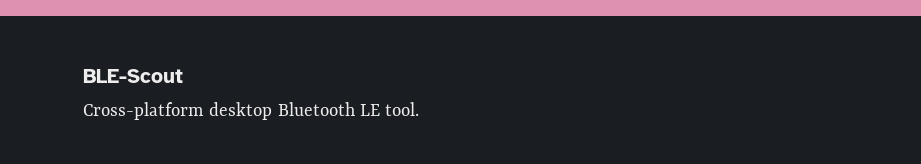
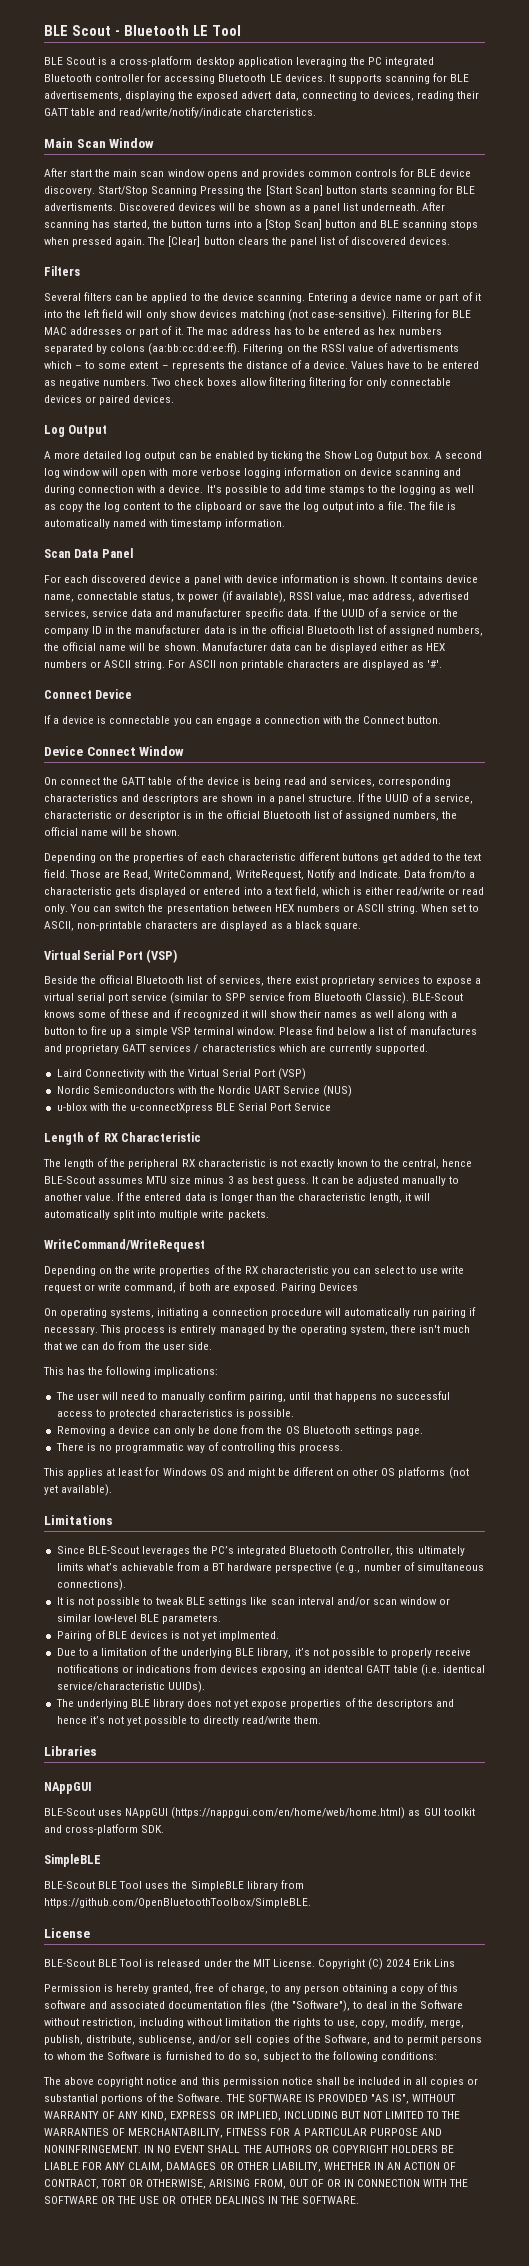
[83,69,183,83] [83,102,420,120] BLE-Scout // Cross-platform desktop Bluetooth LE tool. -> [44,25,241,36] [44,56,435,67] [44,73,470,84] [44,91,480,101] [44,107,317,118] [44,138,155,148] [44,168,472,179] [44,185,476,196] [44,202,446,213] [44,219,479,230] [44,236,451,247] [44,266,80,276] [44,292,481,303] [44,309,472,321] [44,326,442,337] [44,343,460,355] [44,360,479,371] [44,377,452,388] [44,395,175,405] [44,425,108,437] [44,451,482,461] [44,467,462,478] [44,485,474,495] [44,501,456,512] [44,518,286,529] [44,548,133,558] [44,574,479,585] [44,591,470,603] [44,608,459,619] [44,625,484,636] [44,642,446,653] [44,660,443,670] [44,689,133,699] [44,715,442,726] [44,746,185,756] [44,776,452,787] [44,793,474,804] [44,810,458,821] [44,827,181,836] [44,852,482,863] [44,869,476,880] [44,886,485,897] [44,904,480,914] [44,921,361,931] [44,949,178,963] [44,975,482,986] [44,992,464,1004] [44,1009,457,1020] [44,1026,477,1037] [44,1044,428,1054] [56,1068,307,1080] [56,1085,353,1097] [56,1103,332,1113] [44,1132,202,1145] [43,1158,473,1169] [44,1176,460,1186] [44,1192,431,1203] [44,1210,269,1220] [44,1239,205,1252] [44,1265,465,1276] [44,1282,358,1293] [44,1307,477,1318] [44,1325,471,1335] [44,1341,212,1350] [43,1366,219,1377] [55,1391,450,1402] [56,1409,295,1419] [56,1425,423,1436] [55,1442,344,1453] [43,1467,469,1479] [44,1484,113,1496] [44,1515,113,1525] [56,1546,465,1556] [56,1562,484,1574] [56,1579,126,1591] [56,1597,451,1607] [56,1614,221,1624] [56,1630,280,1641] [56,1647,472,1658] [56,1664,485,1676] [56,1681,205,1693] [55,1698,454,1709] [56,1716,322,1726] [44,1746,97,1756] [44,1782,92,1794] [44,1807,475,1819] [44,1824,165,1835] [44,1854,101,1867] [44,1880,304,1891] [44,1898,311,1908] [44,1928,90,1938] [44,1958,456,1970] [44,1983,459,1994] [44,2000,464,2012] [44,2017,465,2028] [44,2034,483,2045] [44,2051,438,2062] [43,2077,479,2087] [44,2093,457,2104] [44,2111,461,2121] [44,2128,442,2138] [44,2145,455,2153] [44,2162,457,2172] [44,2179,469,2189] [44,2196,359,2204] BLE Scout - Bluetooth LE Tool // BLE Scout is a cross-platform desktop application leveraging the PC integrated Bluetooth controller for accessing Bluetooth LE devices. It supports scanning for BLE advertisements, displaying the exposed advert data, connecting to devices, reading their GATT table and read/write/notify/indicate charcteristics. // Main Scan Window // After start the main scan window opens and provides common controls for BLE device discovery. Start/Stop Scanning Pressing the [Start Scan] button starts scanning for BLE advertisments. Discovered devices will be shown as a panel list underneath. After scanning has started, the button turns into a [Stop Scan] button and BLE scanning stops when pressed again. The [Clear] button clears the panel list of discovered devices. // Filters // Several filters can be applied to the device scanning. Entering a device name or part of it into the left field will only show devices matching (not case-sensitive). Filtering for BLE MAC addresses or part of it. The mac address has to be entered as hex numbers separated by colons (aa:bb:cc:dd:ee:ff). Filtering on the RSSI value of advertisments which – to some extent – represents the distance of a device. Values have to be entered as negative numbers. Two check boxes allow filtering filtering for only connectable devices or paired devices. // Log Output // A more detailed log output can be enabled by ticking the Show Log Output box. A second log window will open with more verbose logging information on device scanning and during connection with a device. It's possible to add time stamps to the logging as well as copy the log content to the clipboard or save the log output into a file. The file is automatically named with timestamp information. // Scan Data Panel // For each discovered device a panel with device information is shown. It contains device name, connectable status, tx power (if available), RSSI value, mac address, advertised services, service data and manufacturer specific data. If the UUID of a service or the company ID in the manufacturer data is in the official Bluetooth list of assigned numbers, the official name will be shown. Manufacturer data can be displayed either as HEX numbers or ASCII string. For ASCII non printable characters are displayed as '#'. // Connect Device // If a device is connectable you can engage a connection with the Connect button. // Device Connect Window // On connect the GATT table of the device is being read and services, corresponding characteristics and descriptors are shown in a panel structure. If the UUID of a service, characteristic or descriptor is in the official Bluetooth list of assigned numbers, the official name will be shown. // Depending on the properties of each characteristic different buttons get added to the text field. Those are Read, WriteCommand, WriteRequest, Notify and Indicate. Data from/to a characteristic gets displayed or entered into a text field, which is either read/write or read only. You can switch the presentation between HEX numbers or ASCII string. When set to ASCII, non-printable characters are displayed as a black square. // Virtual Serial Port (VSP) // Beside the official Bluetooth list of services, there exist proprietary services to expose a virtual serial port service (similar to SPP service from Bluetooth Classic). BLE-Scout knows some of these and if recognized it will show their names as well along with a button to fire up a simple VSP terminal window. Please find below a list of manufactures and proprietary GATT services / characteristics which are currently supported. // Laird Connectivity with the Virtual Serial Port (VSP) // Nordic Semiconductors with the Nordic UART Service (NUS) // u-blox with the u-connectXpress BLE Serial Port Service // Length of RX Characteristic // The length of the peripheral RX characteristic is not exactly known to the central, hence BLE-Scout assumes MTU size minus 3 as best guess. It can be adjusted manually to another value. If the entered data is longer than the characteristic length, it will automatically split into multiple write packets. // WriteCommand/WriteRequest // Depending on the write properties of the RX characteristic you can select to use write request or write command, if both are exposed. Pairing Devices // On operating systems, initiating a connection procedure will automatically run pairing if necessary. This process is entirely managed by the operating system, there isn't much that we can do from the user side. // This has the following implications: // The user will need to manually confirm pairing, until that happens no successful access to protected characteristics is possible. // Removing a device can only be done from the OS Bluetooth settings page. // There is no programmatic way of controlling this process. // This applies at least for Windows OS and might be different on other OS platforms (not yet available). // Limitations // Since BLE-Scout leverages the PC’s integrated Bluetooth Controller, this ultimately limits what’s achievable from a BT hardware perspective (e.g., number of simultaneous connections). // It is not possible to tweak BLE settings like scan interval and/or scan window or similar low-level BLE parameters. // Pairing of BLE devices is not yet implmented. // Due to a limitation of the underlying BLE library, it’s not possible to properly receive notifications or indications from devices exposing an identcal GATT table (i.e. identical service/characteristic UUIDs). // The underlying BLE library does not yet expose properties of the descriptors and hence it’s not yet possible to directly read/write them. // Libraries // NAppGUI // BLE-Scout uses NAppGUI (https://nappgui.com/en/home/web/home.html) as GUI toolkit and cross-platform SDK. // SimpleBLE // BLE-Scout BLE Tool uses the SimpleBLE library from https://github.com/OpenBluetoothToolbox/SimpleBLE. // License // BLE-Scout BLE Tool is released under the MIT License. Copyright (C) 2024 Erik Lins // Permission is hereby granted, free of charge, to any person obtaining a copy of this software and associated documentation files (the "Software"), to deal in the Software without restriction, including without limitation the rights to use, copy, modify, merge, publish, distribute, sublicense, and/or sell copies of the Software, and to permit persons to whom the Software is furnished to do so, subject to the following conditions: // The above copyright notice and this permission notice shall be included in all copies or substantial portions of the Software. THE SOFTWARE IS PROVIDED "AS IS", WITHOUT WARRANTY OF ANY KIND, EXPRESS OR IMPLIED, INCLUDING BUT NOT LIMITED TO THE WARRANTIES OF MERCHANTABILITY, FITNESS FOR A PARTICULAR PURPOSE AND NONINFRINGEMENT. IN NO EVENT SHALL THE AUTHORS OR COPYRIGHT HOLDERS BE LIABLE FOR ANY CLAIM, DAMAGES OR OTHER LIABILITY, WHETHER IN AN ACTION OF CONTRACT, TORT OR OTHERWISE, ARISING FROM, OUT OF OR IN CONNECTION WITH THE SOFTWARE OR THE USE OR OTHER DEALINGS IN THE SOFTWARE.

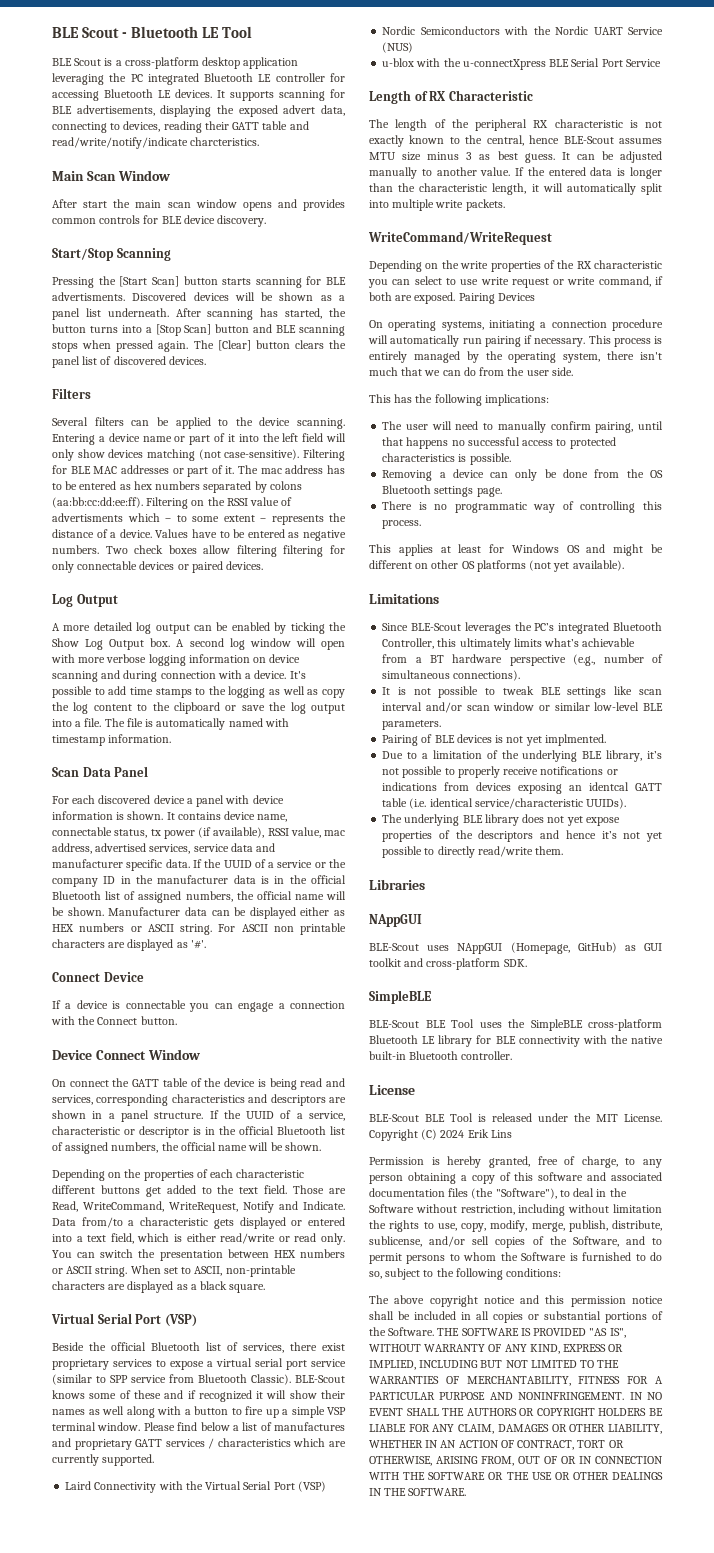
(92, 78) none -> [258,74,272,82] LE
(95, 191) none -> (267, 221) //
(198, 191) none -> (171, 254) //
[171,1807,406,1819] (https://nappgui.com/en/home/web/home.html) -> [510,942,617,954] (Homepage, GitHub)
[246,1880,304,1891] [44,1898,311,1908] library from https://github.com/OpenBluetoothToolbox/SimpleBLE. -> [588,1019,662,1031] [369,1035,663,1047] [369,1051,513,1060] cross-platform Bluetooth LE library for BLE connectivity with the native built-in Bluetooth controller.

